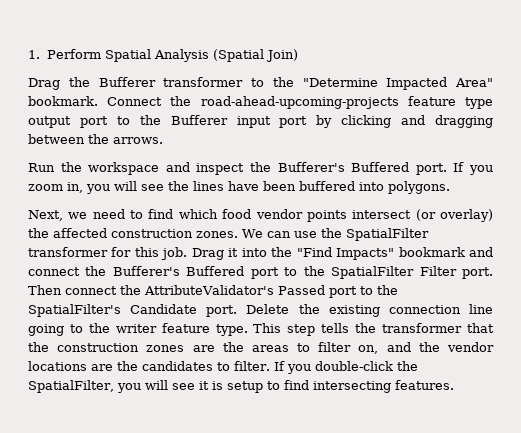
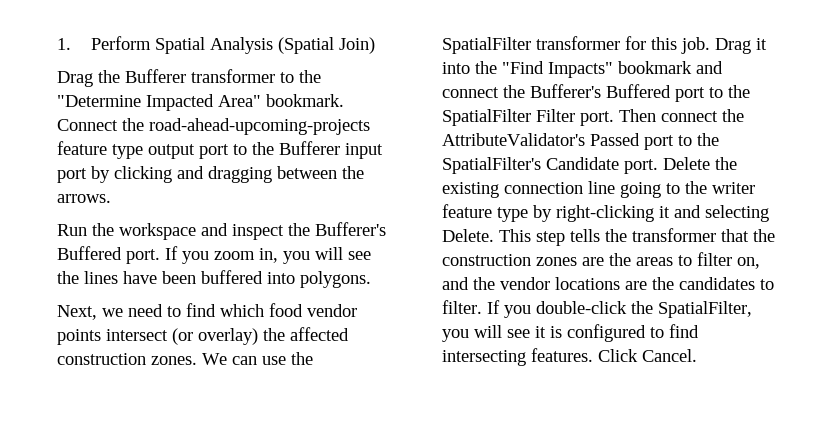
[215,324,248,336] type. -> [497,205,769,222] [442,229,494,242] type by right-clicking it and selecting Delete.
[226,381,263,393] setup -> [567,324,646,342] configured
(454, 385) none -> [598,349,697,362] Click Cancel.

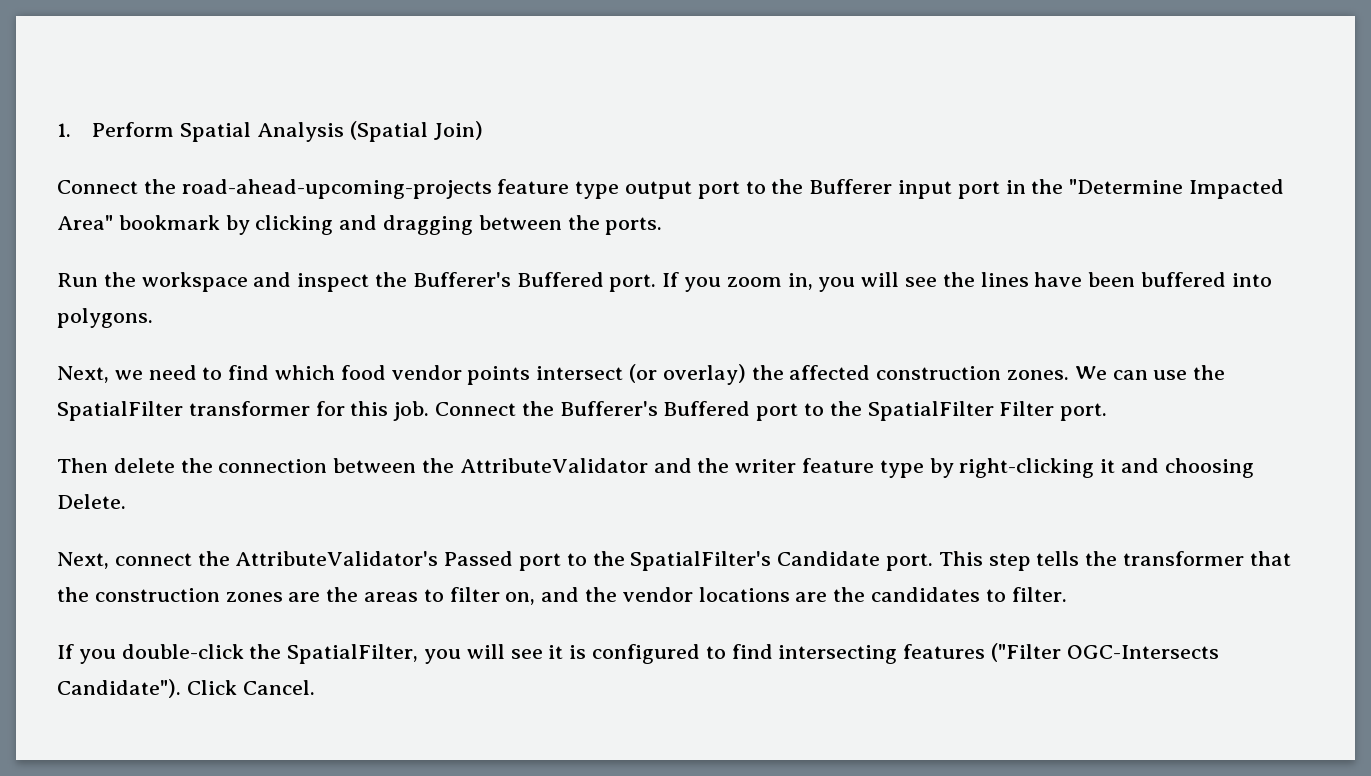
[57,69,321,87] [57,94,344,111] Drag the Bufferer transformer to the "Determine Impacted Area" bookmark. -> (483, 130) none
(87, 175) none -> [1005,179,1285,199] [57,215,220,230] in the "Determine Impacted Area" bookmark
[57,194,111,203] arrows. -> [605,217,663,235] ports.
[715,38,767,54] [442,61,723,78] [442,87,499,98] Drag it into the "Find Impacts" bookmark and connect -> [435,402,517,416] Connect
[619,109,656,122] Then -> [57,458,1254,478] [57,494,126,509] [57,552,109,569] // Then delete the connection between the AttributeValidator and the writer feature type by right-clicking it and choosing Delete. // Next,
[663,157,737,170] [442,181,755,198] [442,204,769,222] [442,229,494,242] Delete the existing connection line going to the writer feature type by right-clicking it and selecting Delete. -> (934, 562) none
(482, 307) none -> (1067, 594) //
[531,348,593,362] features. -> [903,643,1219,662] [57,679,181,698] features ("Filter OGC-Intersects Candidate").

